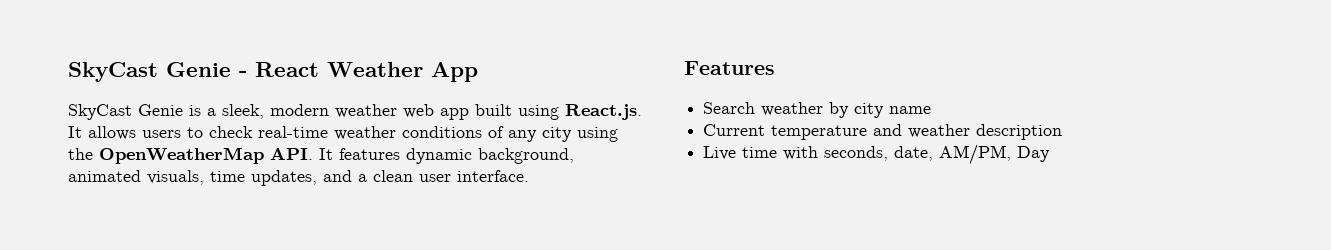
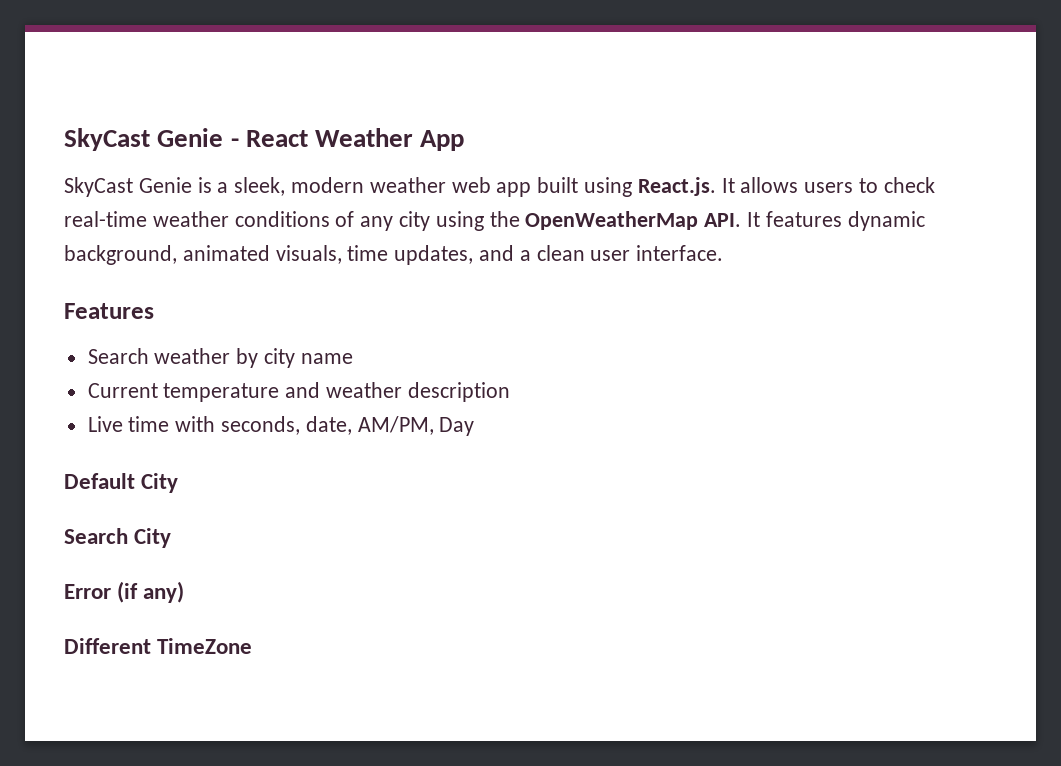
(1051, 154) none -> [64,473,179,493] [64,528,172,548] [64,581,185,603] [64,638,253,654] // Default City // Search City // Error (if any) // Different TimeZone

